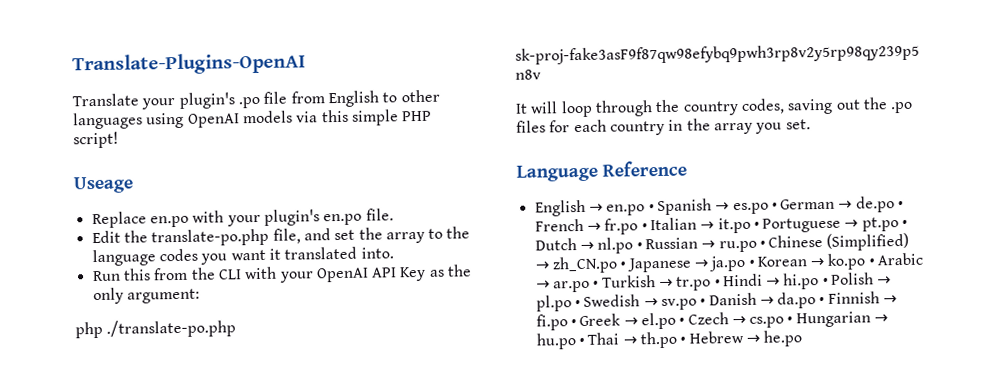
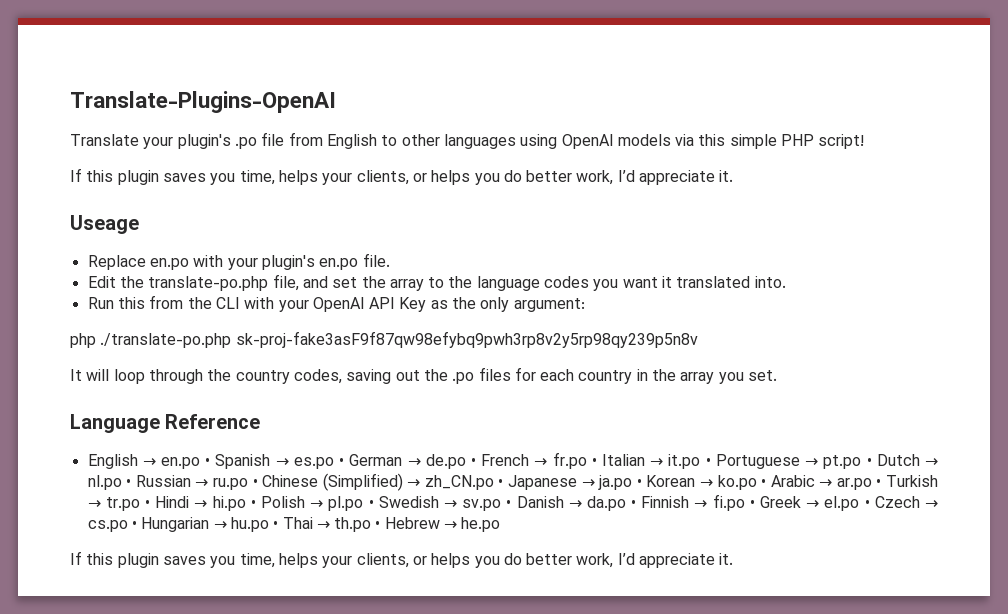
(119, 140) none -> [70,168,734,185] // If this plugin saves you time, helps your clients, or helps you do better work, I’d appreciate it.
(803, 338) none -> [70,551,734,568] // If this plugin saves you time, helps your clients, or helps you do better work, I’d appreciate it.

